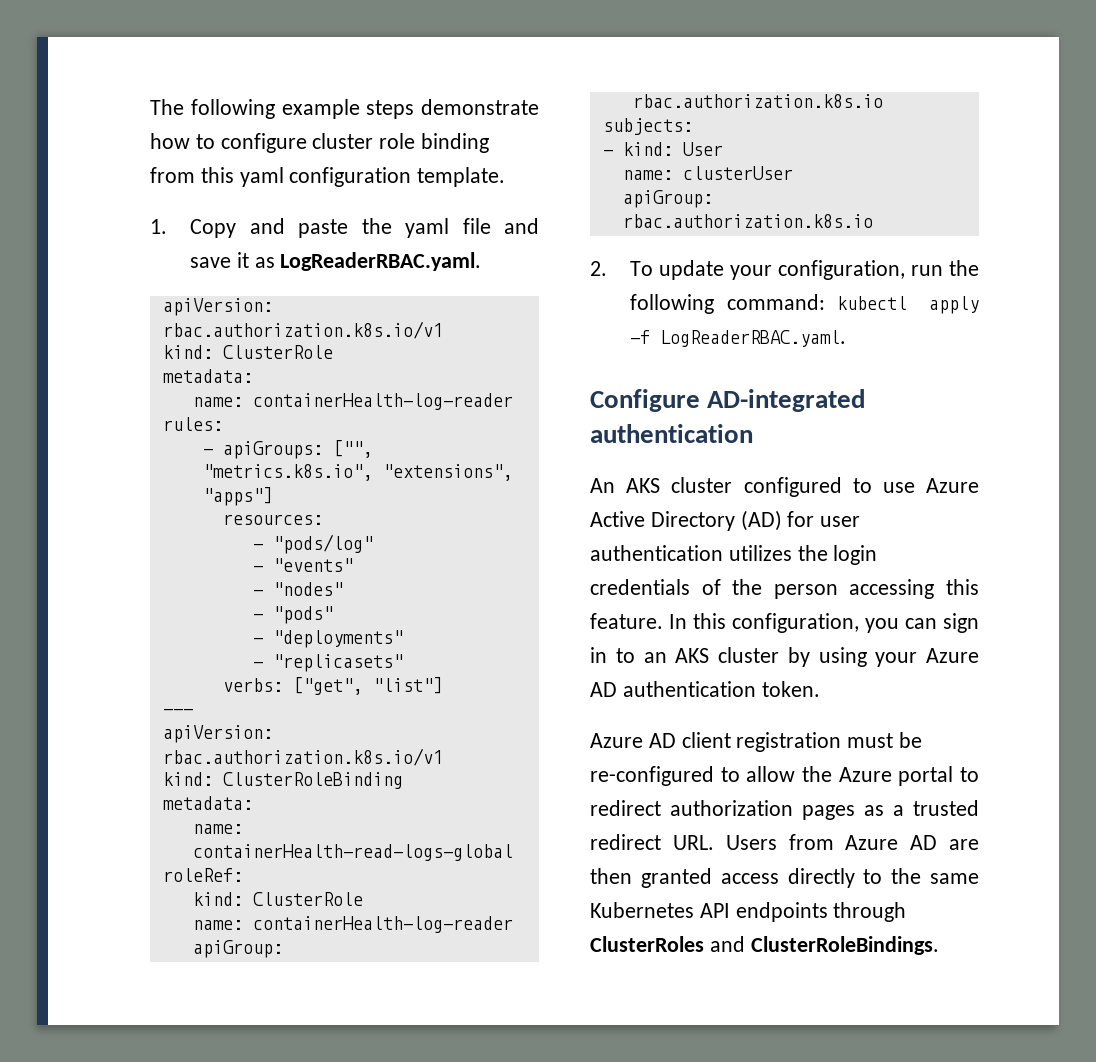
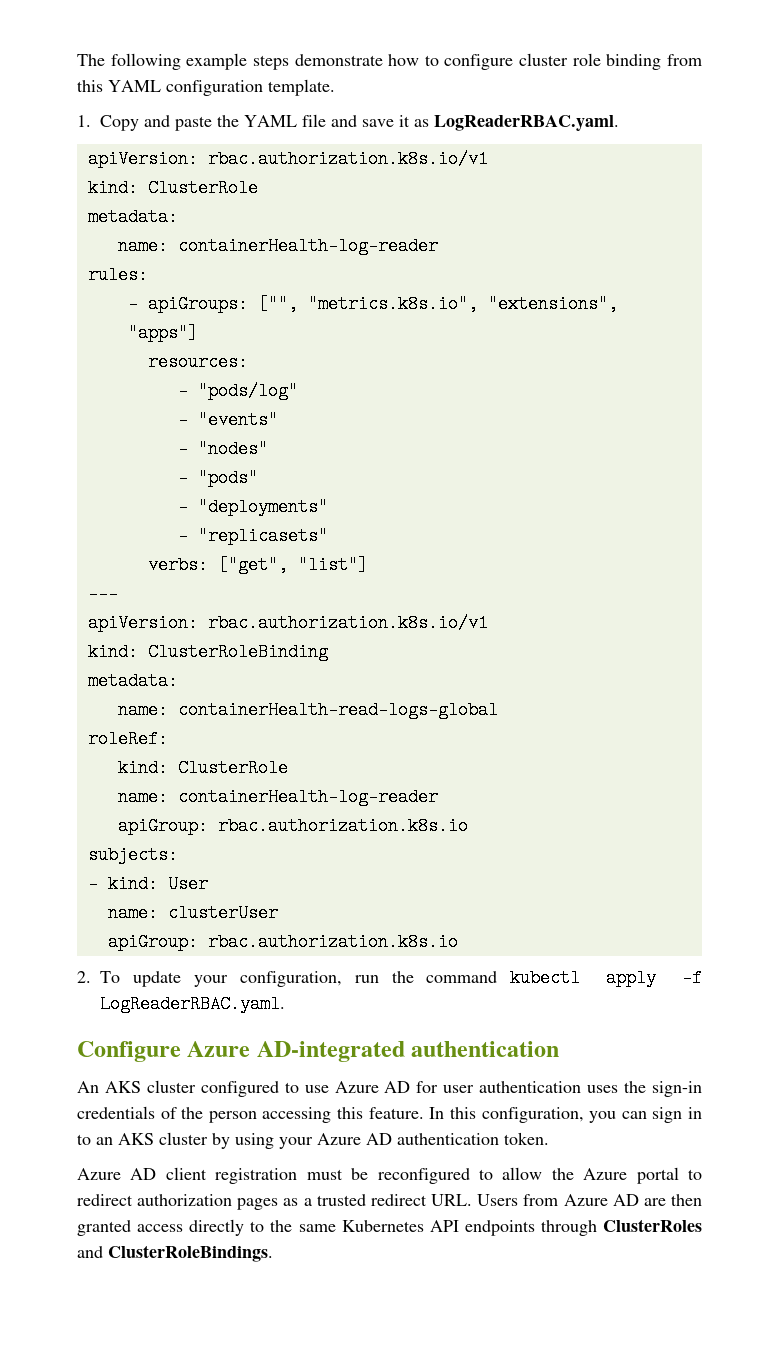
[239,167,284,187] yaml -> [108,80,161,92] YAML
[405,218,450,238] yaml -> [244,115,297,127] YAML
[630,294,825,314] following command: -> [426,971,498,983] command
(700, 400) none -> [187,1041,251,1057] Azure
[590,510,861,531] [590,545,878,565] Active Directory (AD) for user authentication utilizes the login -> [384,1081,702,1097] AD for user authentication uses the sign-in
[590,766,714,786] re-configured -> [377,1168,470,1184] reconfigured

